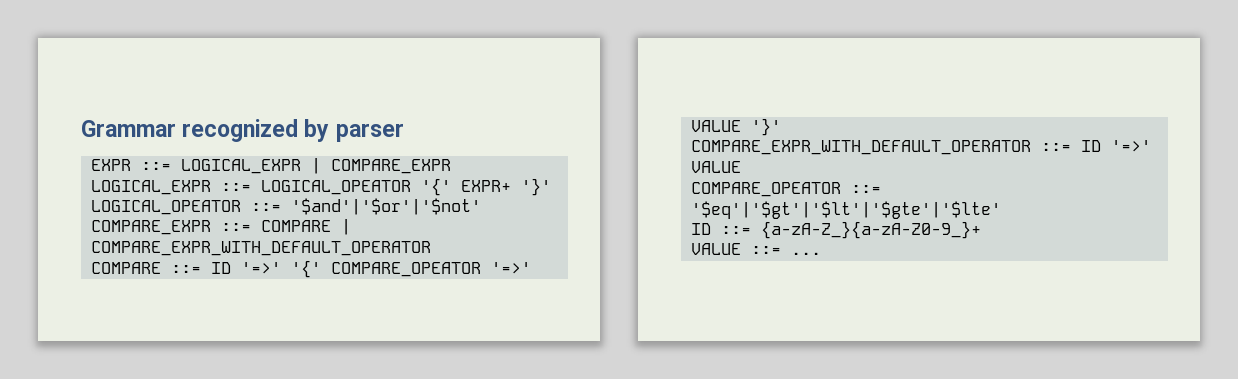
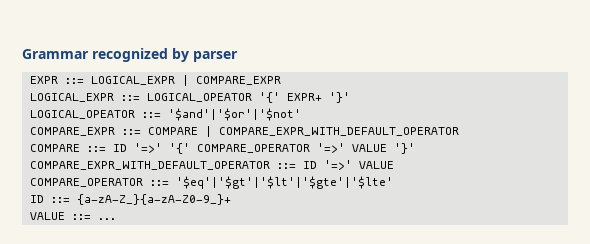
[330,262,481,277] COMPARE_OPEATOR -> [196,144,310,153] COMPARE_OPERATOR
[690,182,841,197] COMPARE_OPEATOR -> [29,178,143,187] COMPARE_OPERATOR

